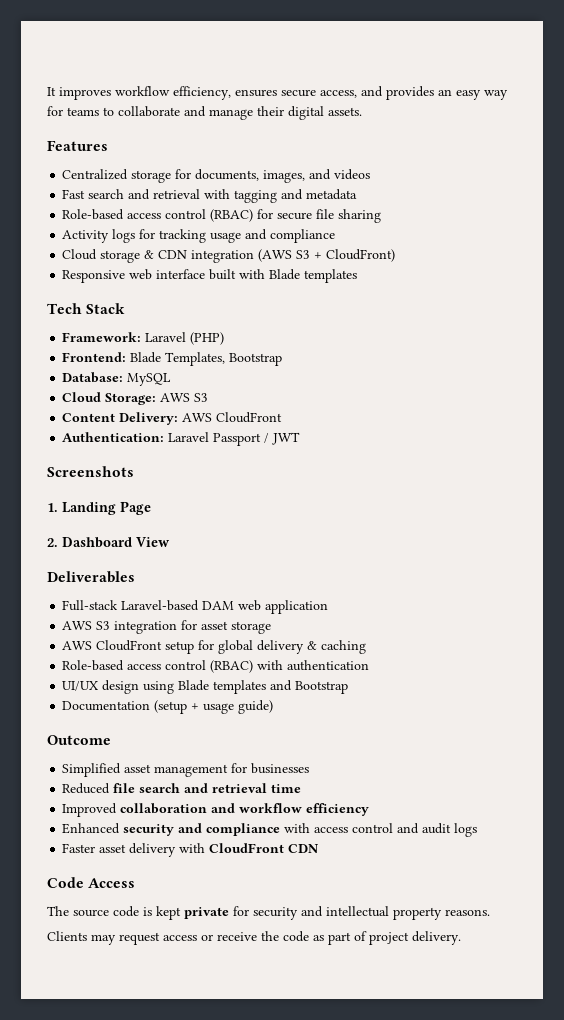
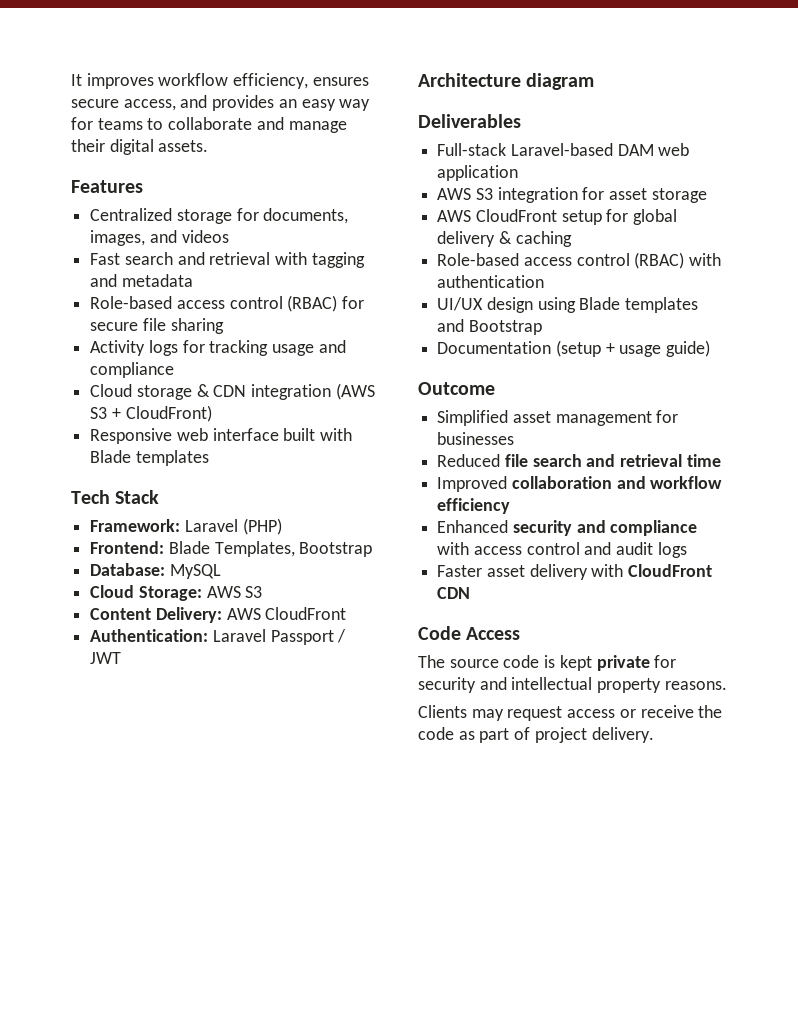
[47,466,134,477] [47,501,151,515] [47,537,170,548] Screenshots // 1. Landing Page // 2. Dashboard View -> [418,73,595,90] Architecture diagram

